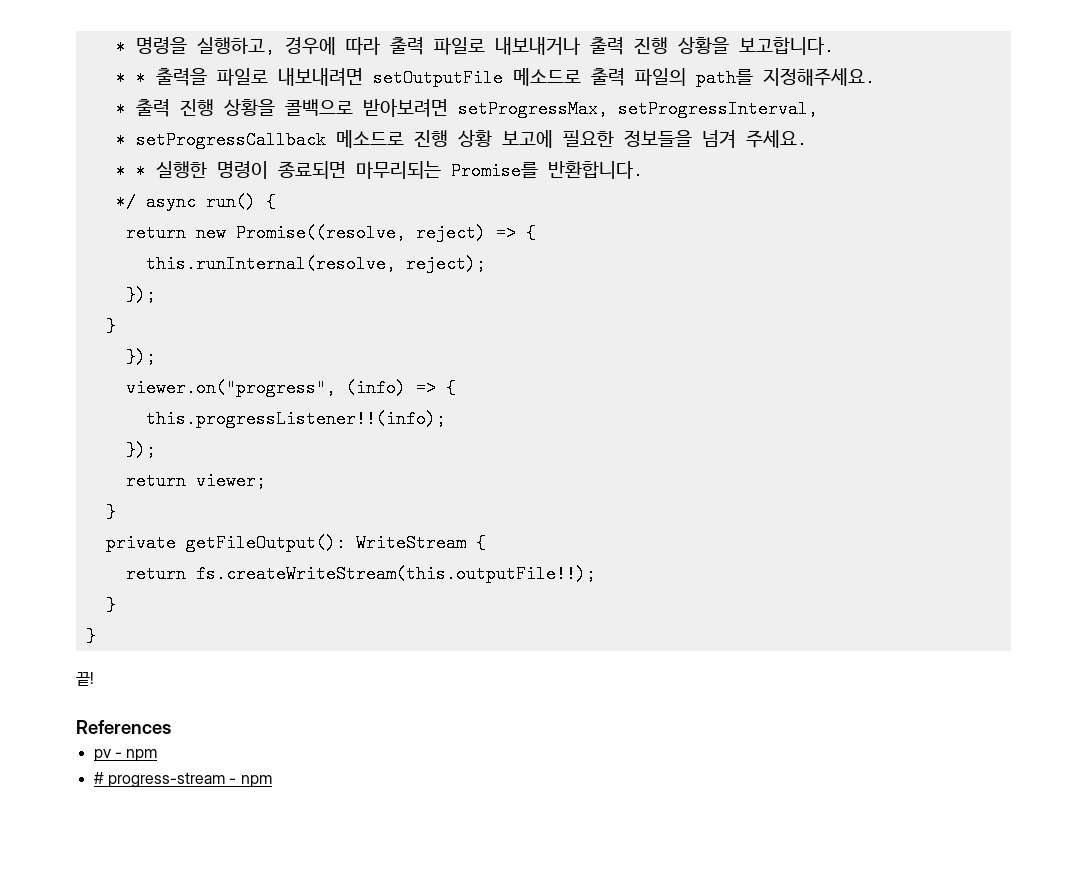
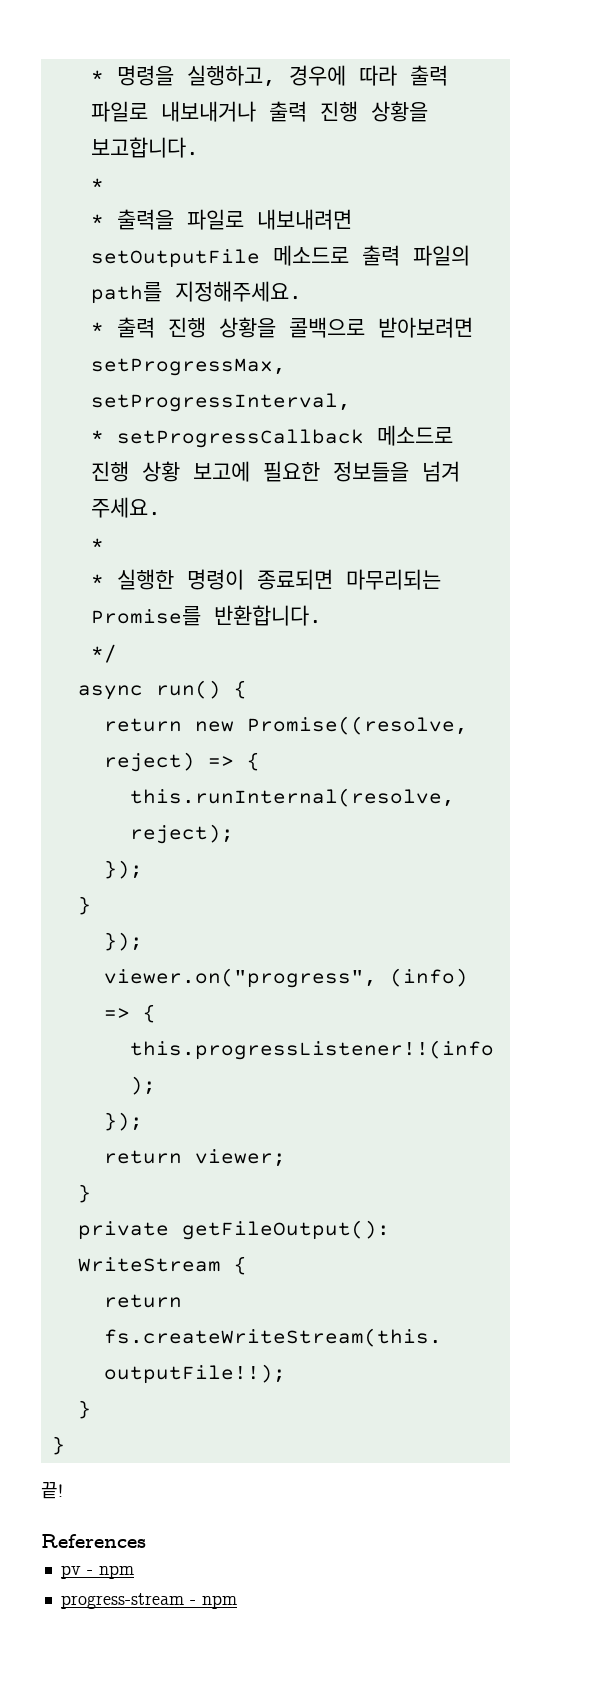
(126, 78) none -> (104, 184) //
(126, 171) none -> (104, 544) //
(136, 202) none -> (117, 653) //
[93,772,104,784] # -> (134, 1572) none

